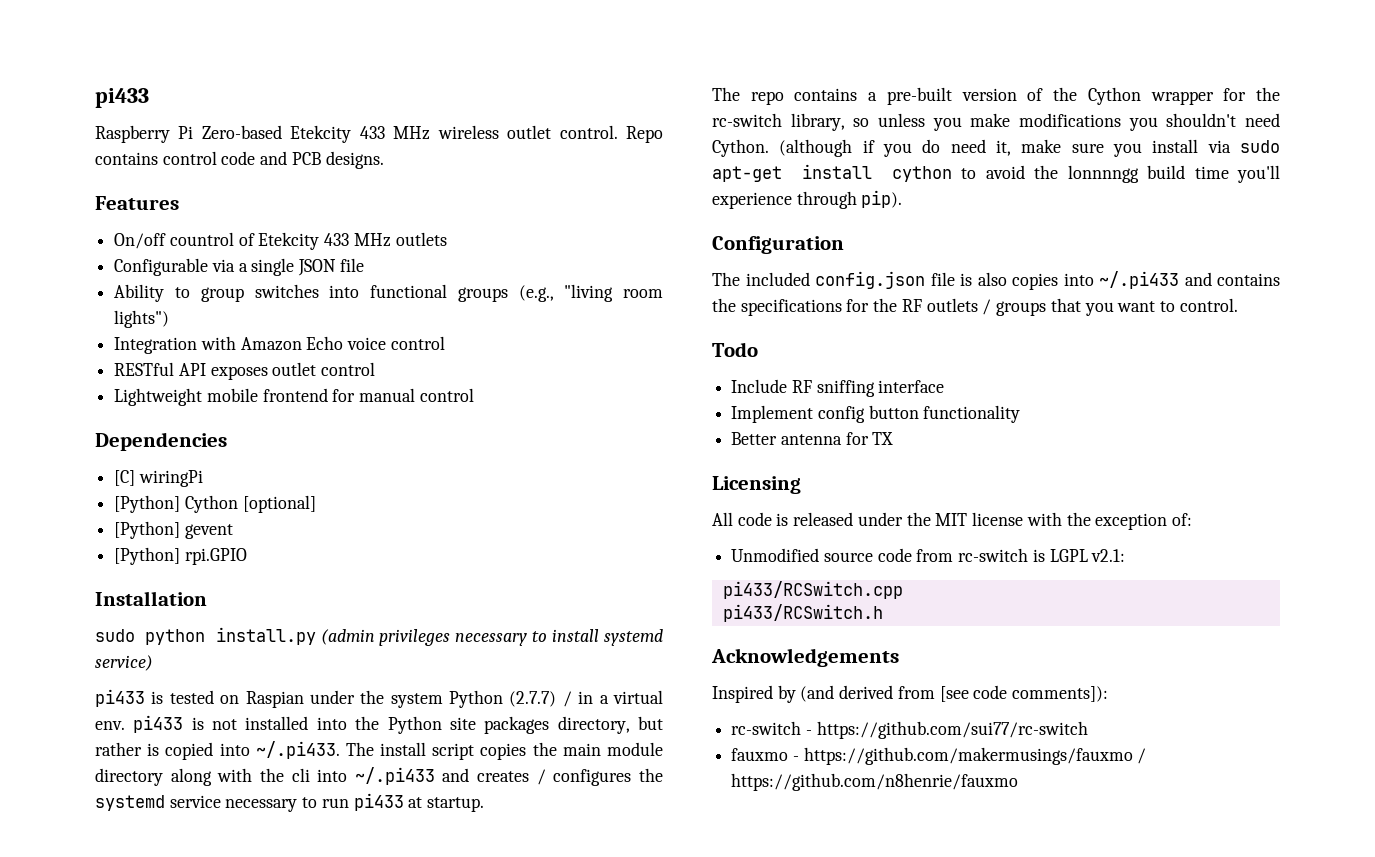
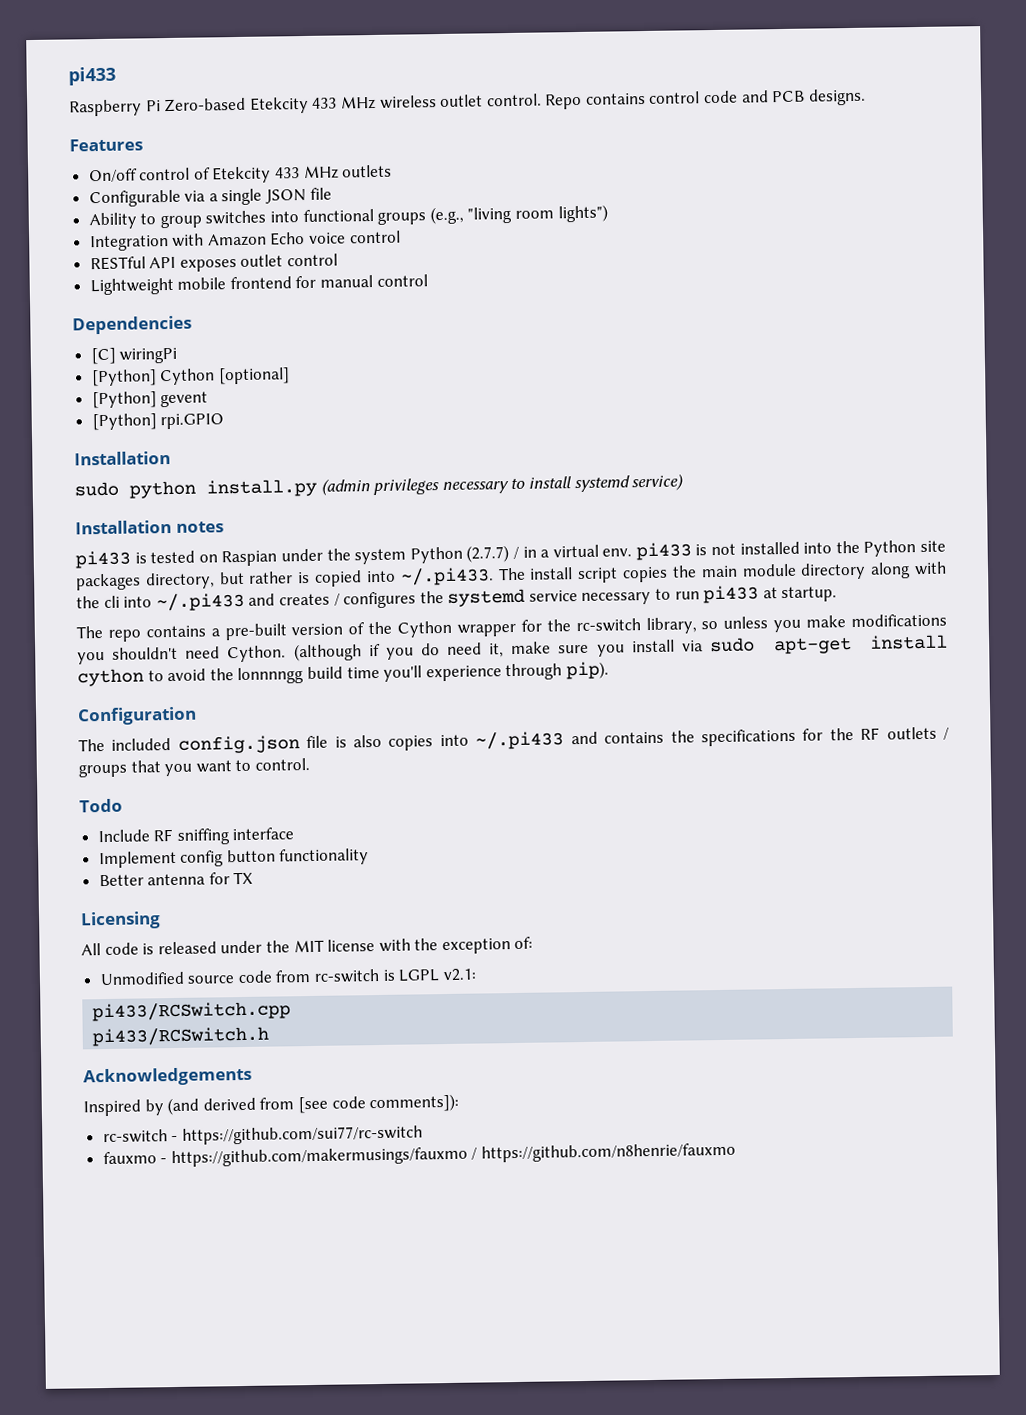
[169,232,234,246] countrol -> [139,167,191,181] control
(153, 663) none -> [75,519,224,535] // Installation notes

